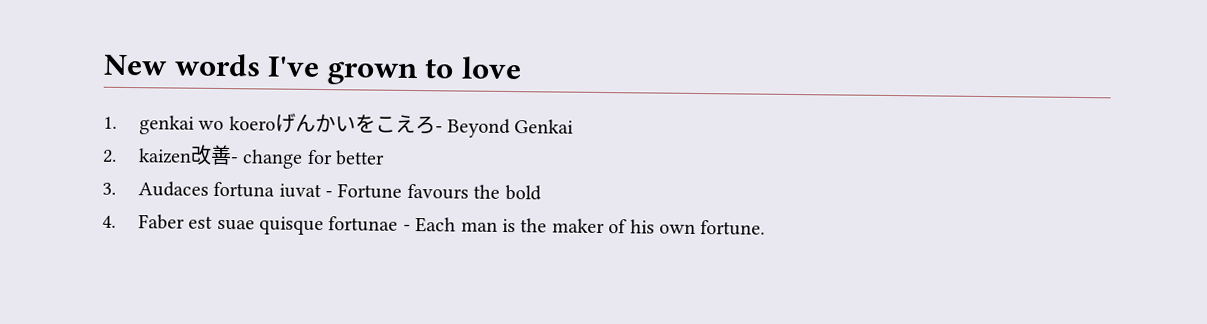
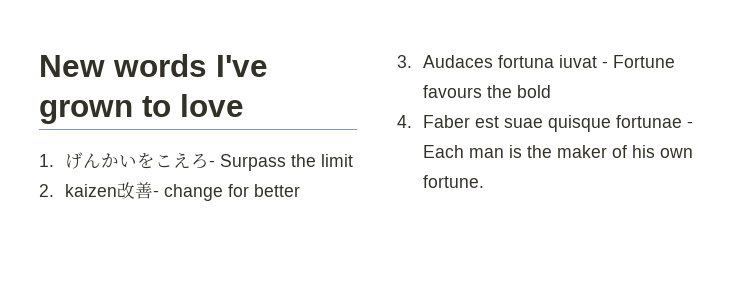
[138,115,276,135] genkai wo koero -> (54, 160) none
[446,118,575,139] Beyond Genkai -> [219,154,353,171] Surpass the limit

